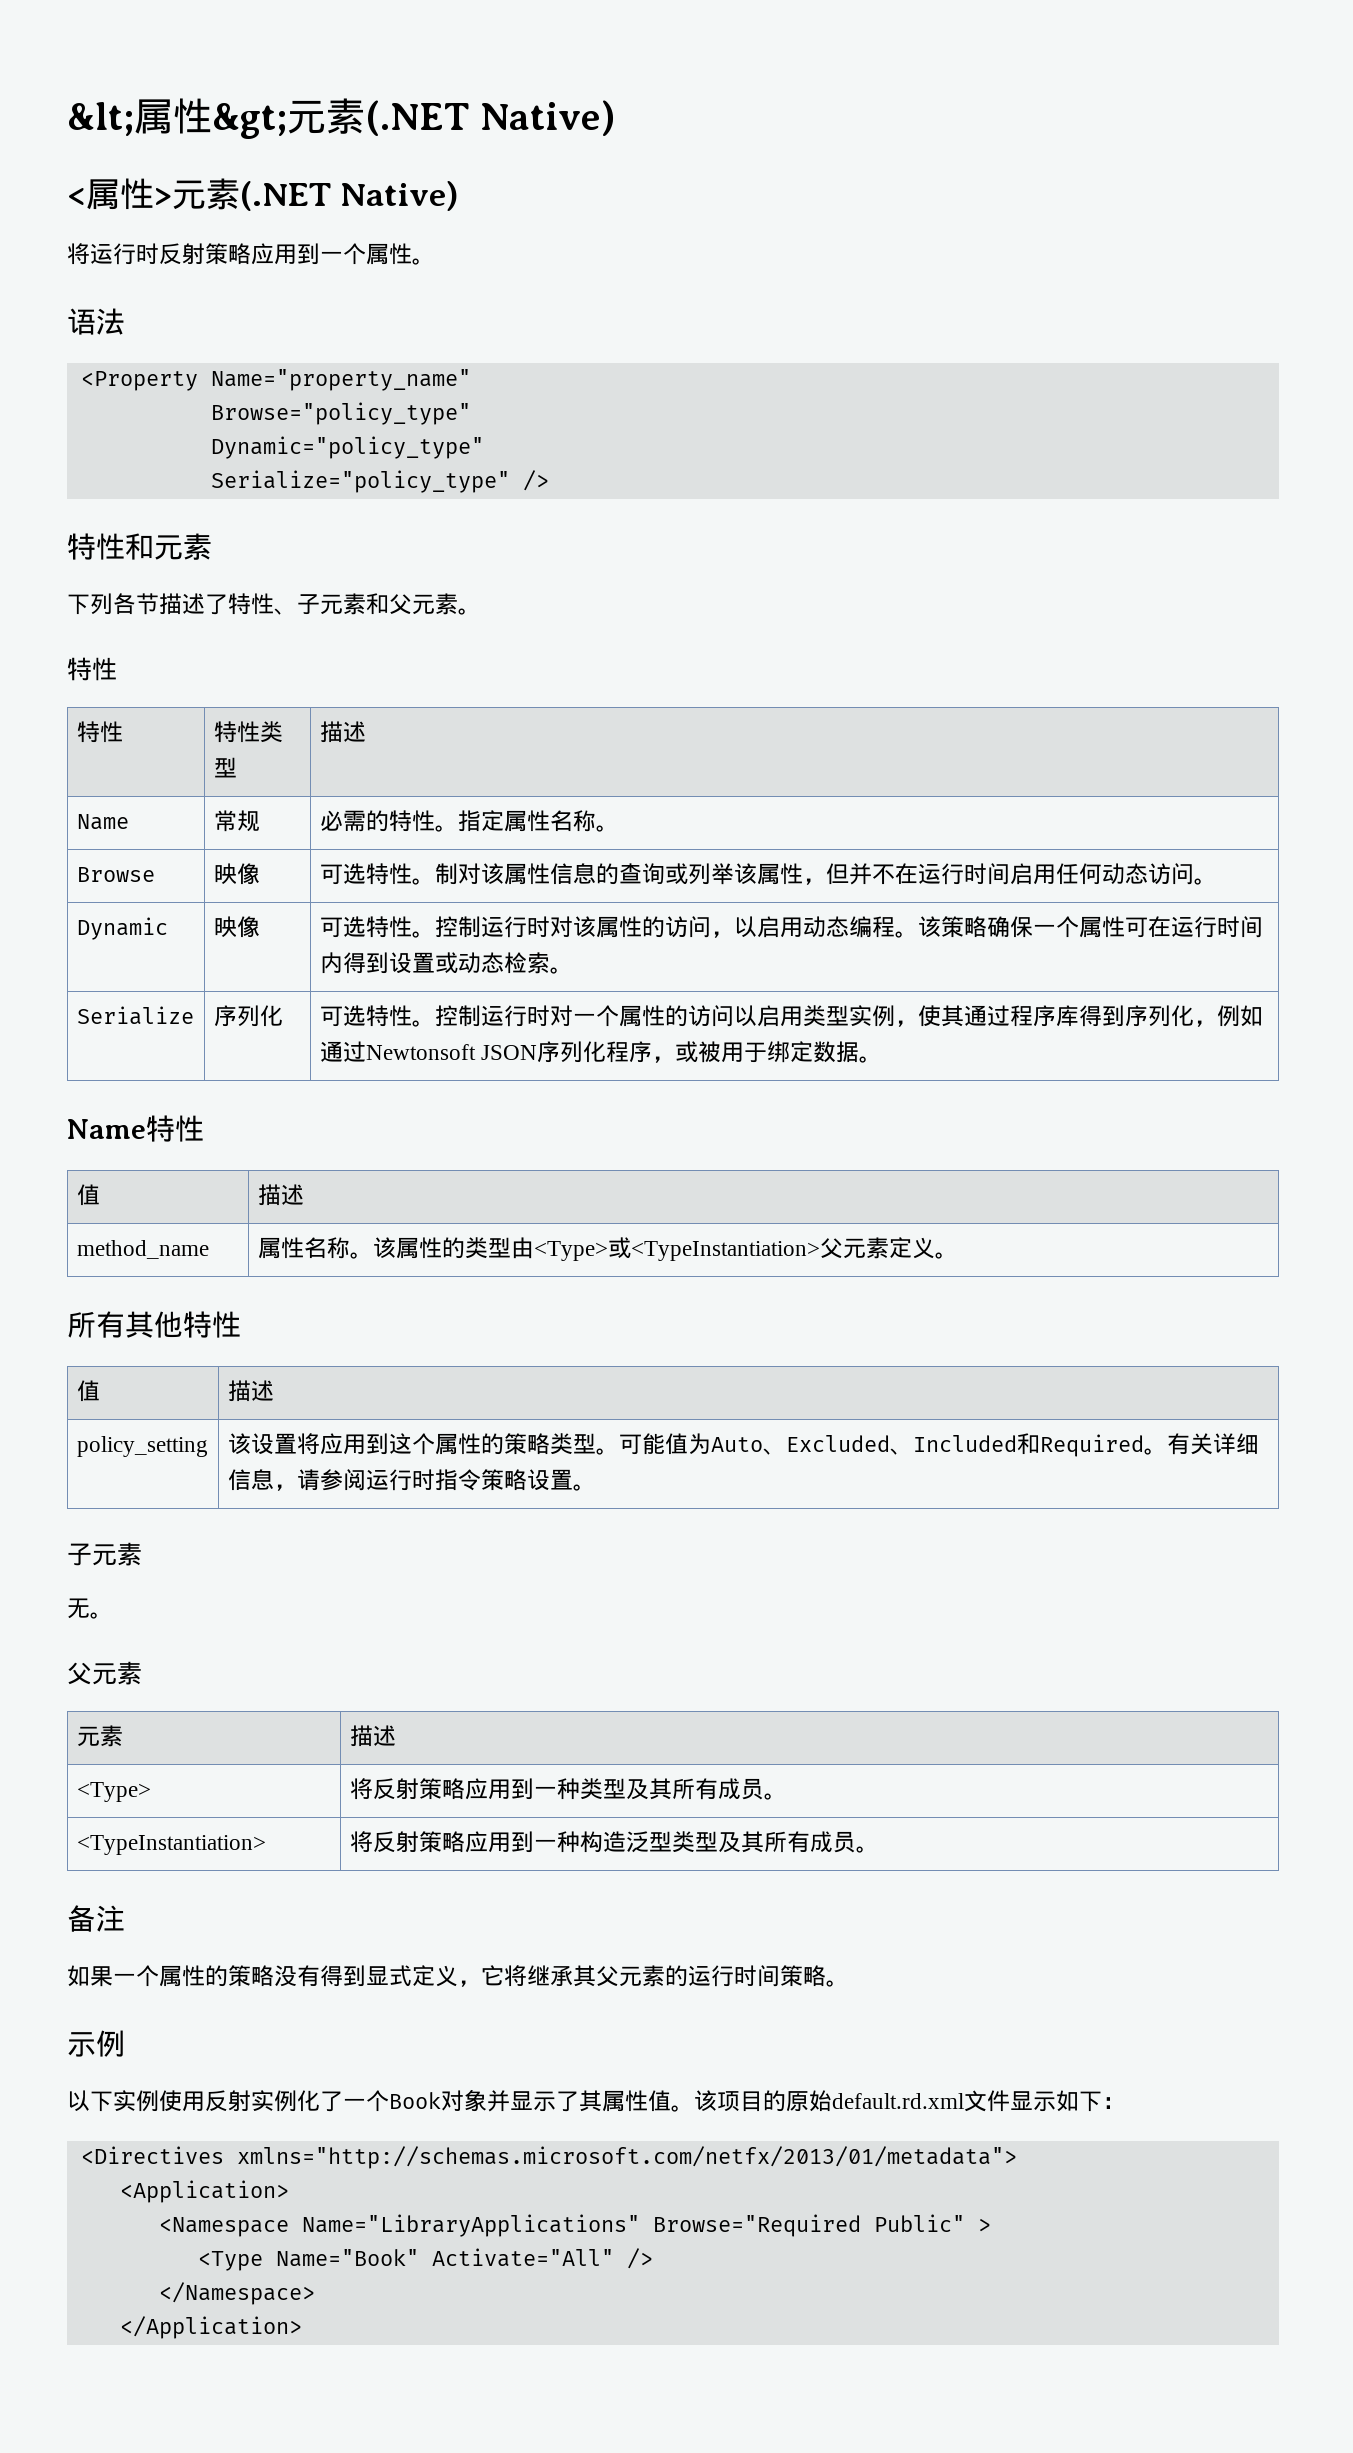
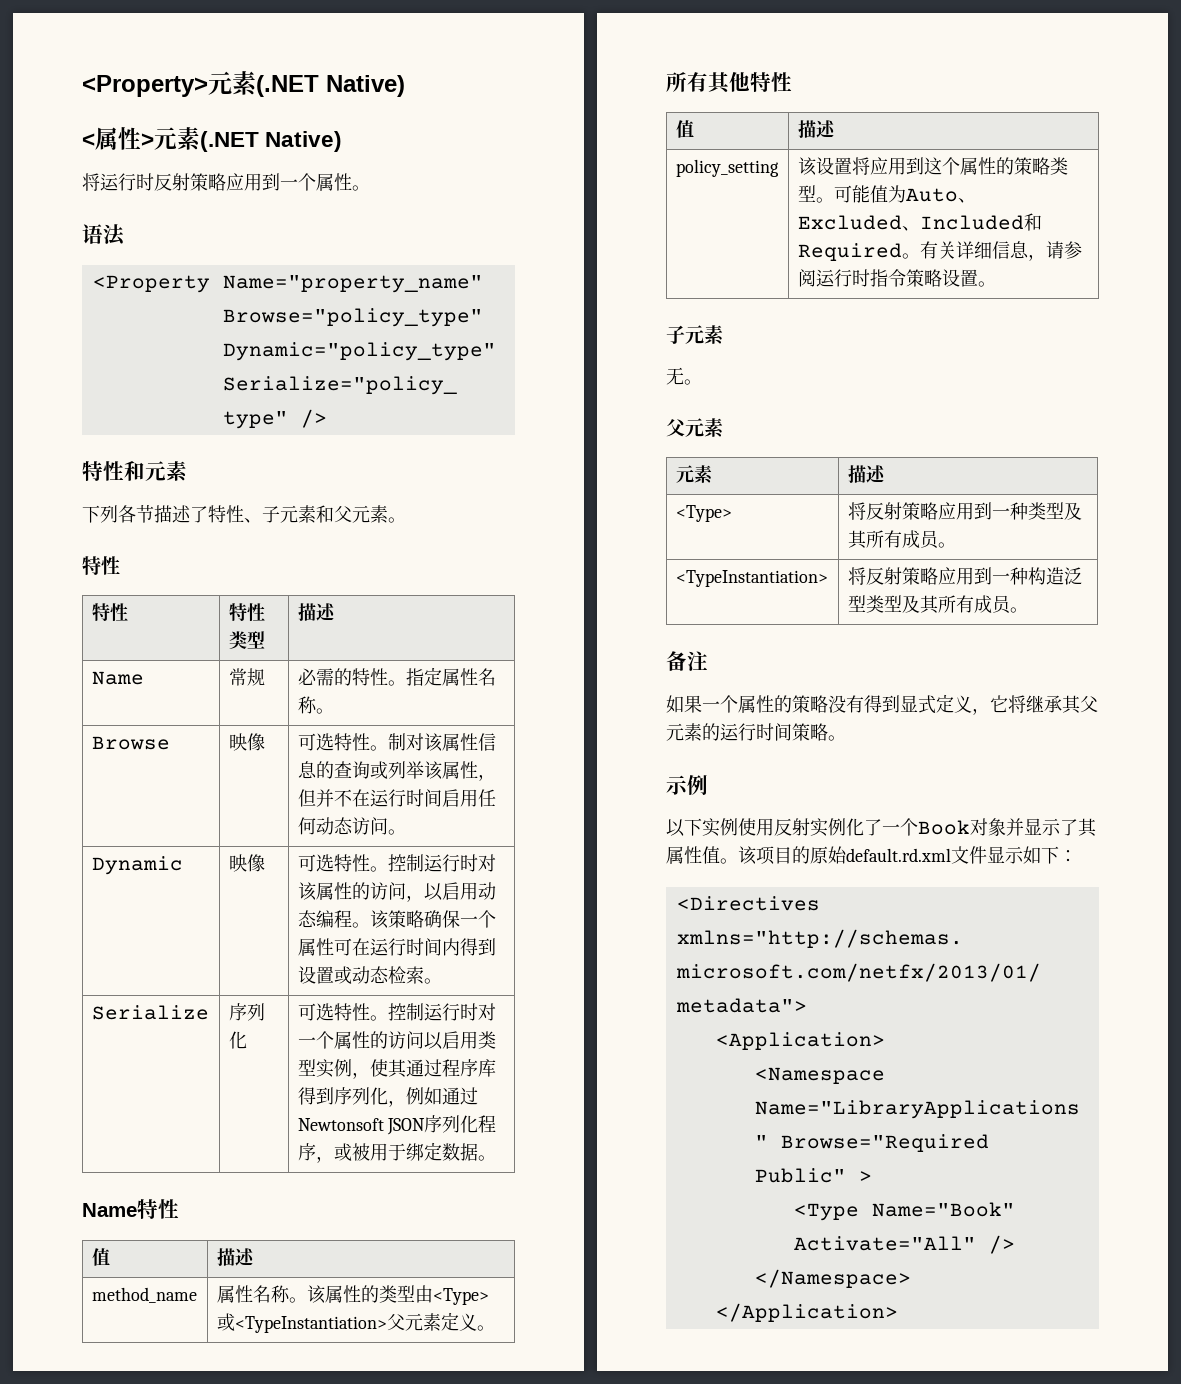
[67,98,287,139] &lt;属性&gt; -> [82,75,208,97] <Property>

